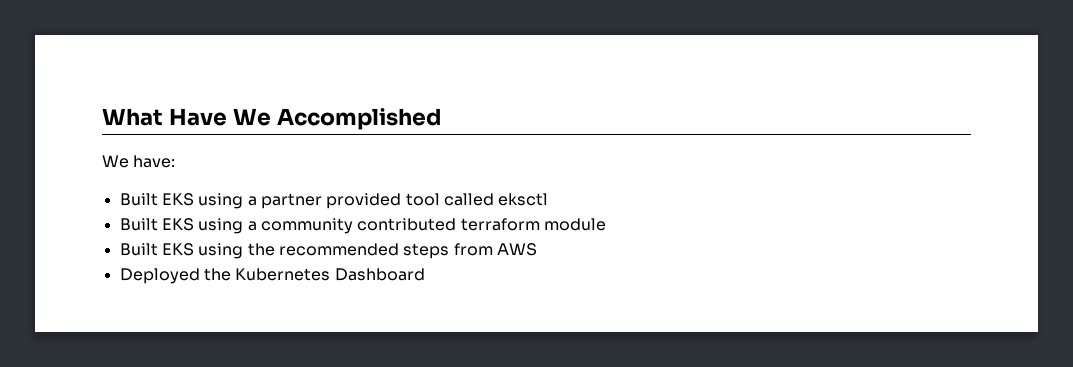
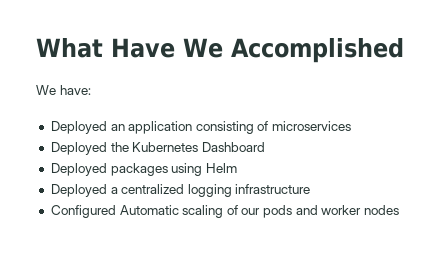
[119,193,549,209] [119,218,606,234] [119,243,537,259] [119,268,425,284] Built EKS using a partner provided tool called eksctl // Built EKS using a community contributed terraform module // Built EKS using the recommended steps from AWS // Deployed the Kubernetes Dashboard -> [50,121,352,134] [50,142,265,155] [50,163,237,176] [50,184,311,197] [50,205,400,218] Deployed an application consisting of microservices // Deployed the Kubernetes Dashboard // Deployed packages using Helm // Deployed a centralized logging infrastructure // Configured Automatic scaling of our pods and worker nodes

